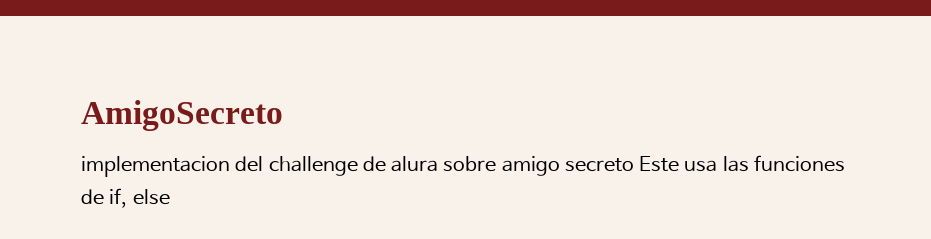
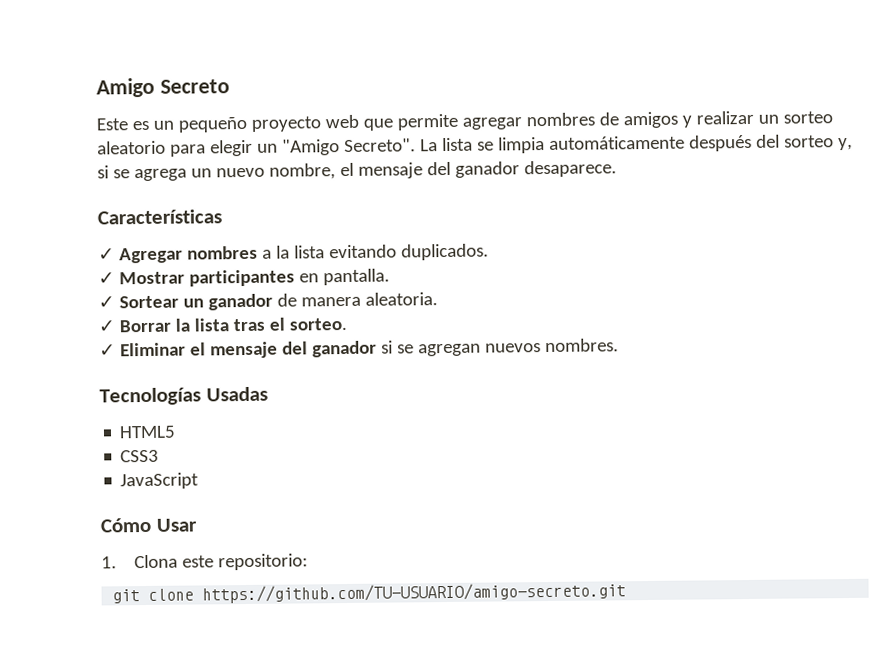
[81,100,283,131] [81,155,845,177] [81,188,170,208] AmigoSecreto // implementacion del challenge de alura sobre amigo secreto Este usa las funciones de if, else -> [96,77,230,98] [96,110,833,133] [97,134,853,157] [97,160,617,182] [97,209,222,225] [98,243,489,264] [98,268,390,287] [98,292,438,311] [98,317,347,333] [99,338,619,359] [99,386,268,406] [119,425,177,439] [120,449,160,463] [120,472,200,490] [100,517,197,533] [101,553,309,571] [112,582,627,604] Amigo Secreto // Este es un pequeño proyecto web que permite agregar nombres de amigos y realizar un sorteo aleatorio para elegir un "Amigo Secreto". La lista se limpia automáticamente después del sorteo y, si se agrega un nuevo nombre, el mensaje del ganador desaparece. // Características // ✓ Agregar nombres a la lista evitando duplicados. // ✓ Mostrar participantes en pantalla. // ✓ Sortear un ganador de manera aleatoria. // ✓ Borrar la lista tras el sorteo. // ✓ Eliminar el mensaje del ganador si se agregan nuevos nombres. // Tecnologías Usadas // HTML5 // CSS3 // JavaScript // Cómo Usar // 1. Clona este repositorio: // git clone https://github.com/TU-USUARIO/amigo-secreto.git

